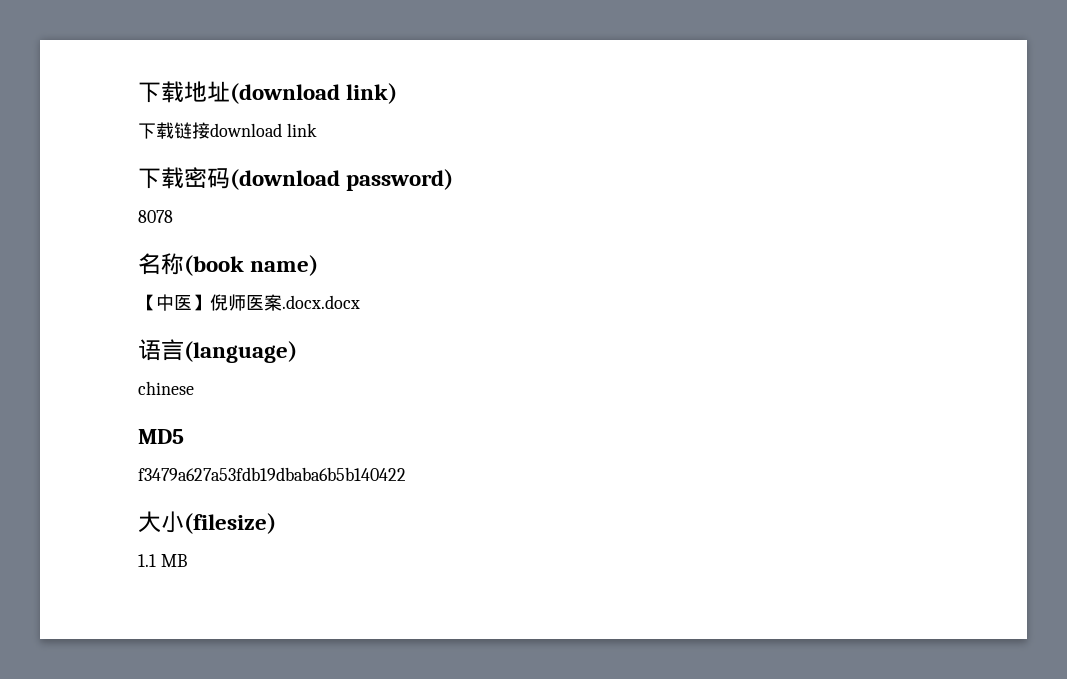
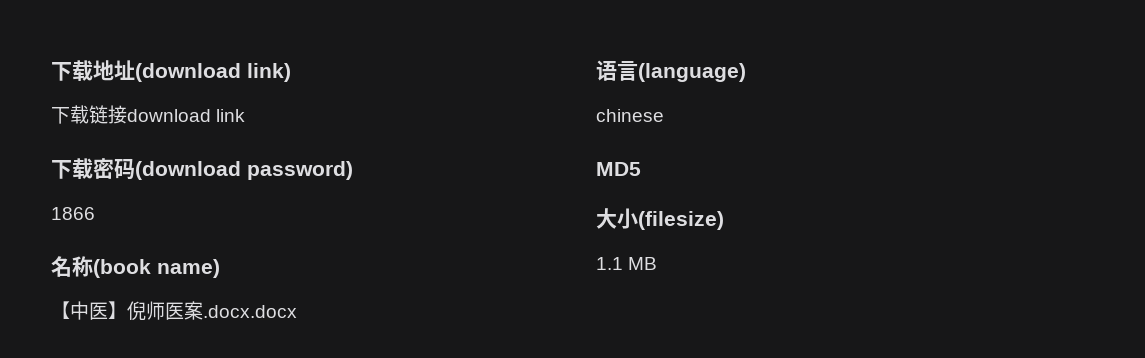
[138,210,173,223] 8078 -> [51,207,95,220] 1866
[138,467,406,481] // f3479a627a53fdb19dbaba6b5b140422 -> (641, 169) none

